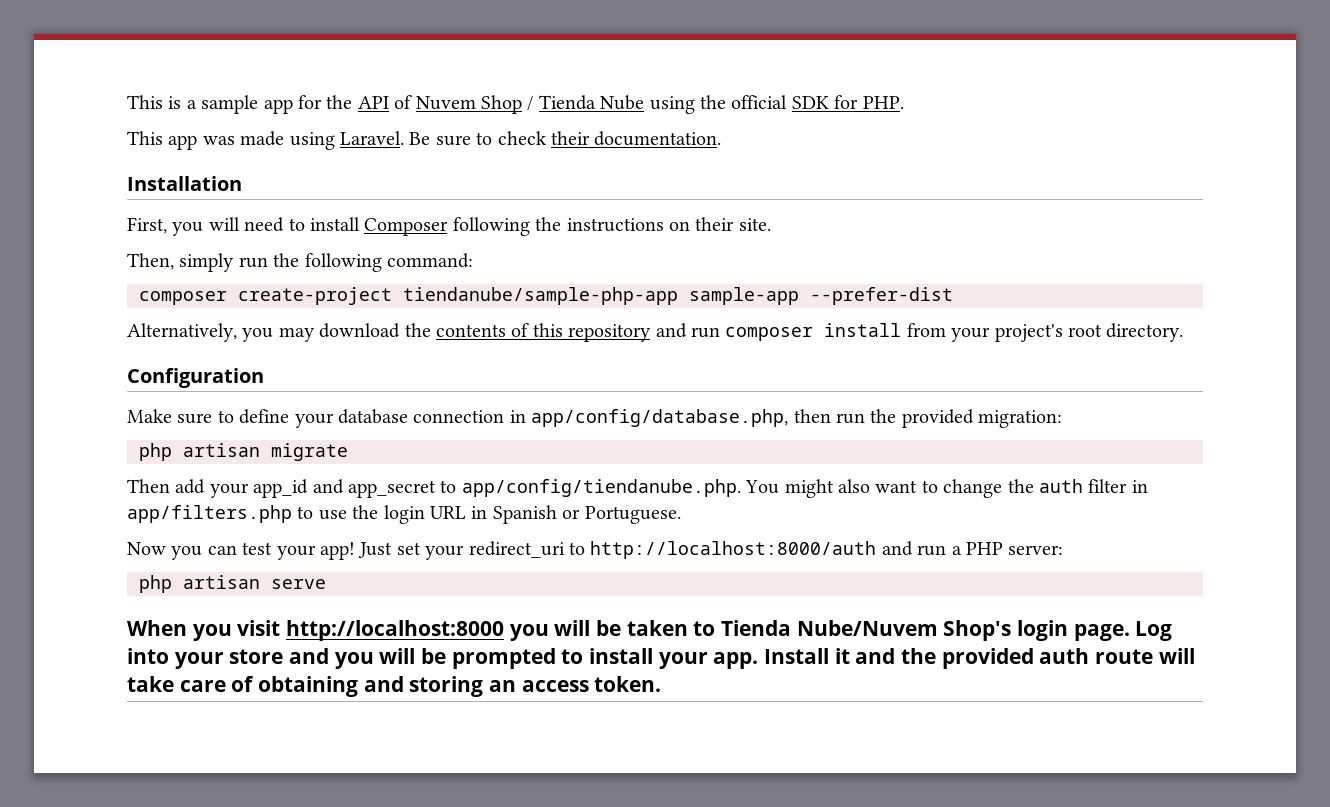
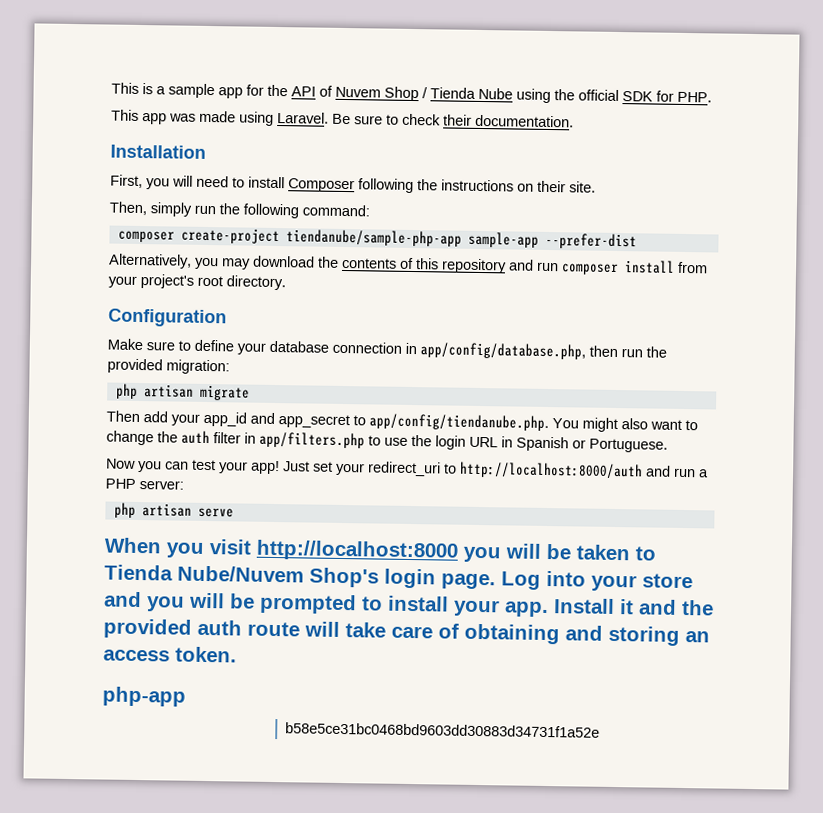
(662, 684) none -> [102,686,186,707] [284,722,600,738] // php-app // b58e5ce31bc0468bd9603dd30883d34731f1a52e

